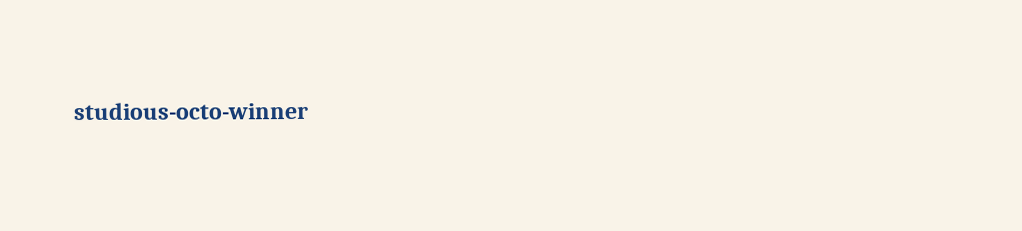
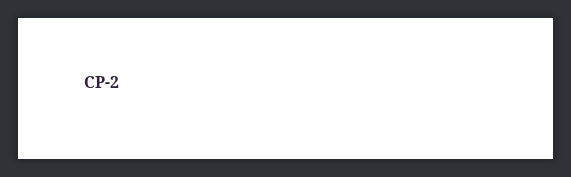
[73,101,309,121] studious-octo-winner -> [84,76,119,88] CP-2

